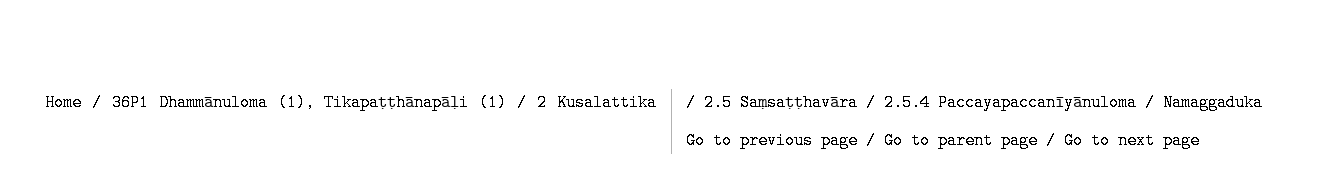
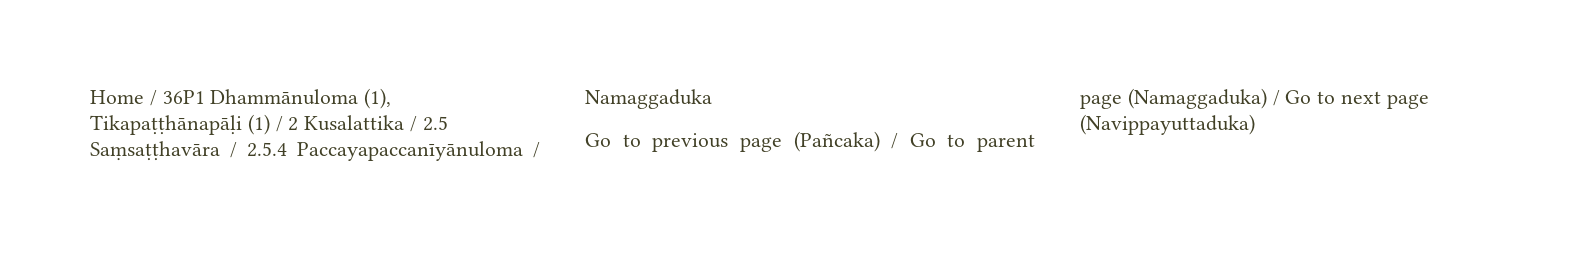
(858, 140) none -> [793,131,880,152] (Pañcaka)
(1038, 140) none -> [1127,88,1267,109] (Namaggaduka)
(1200, 140) none -> [1080,114,1255,135] (Navippayuttaduka)

